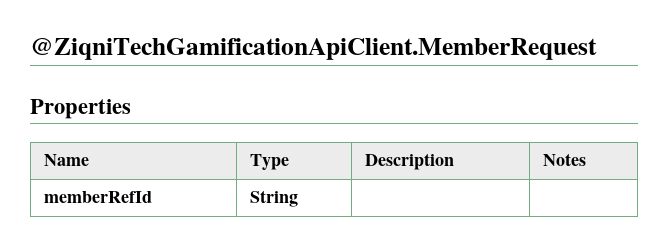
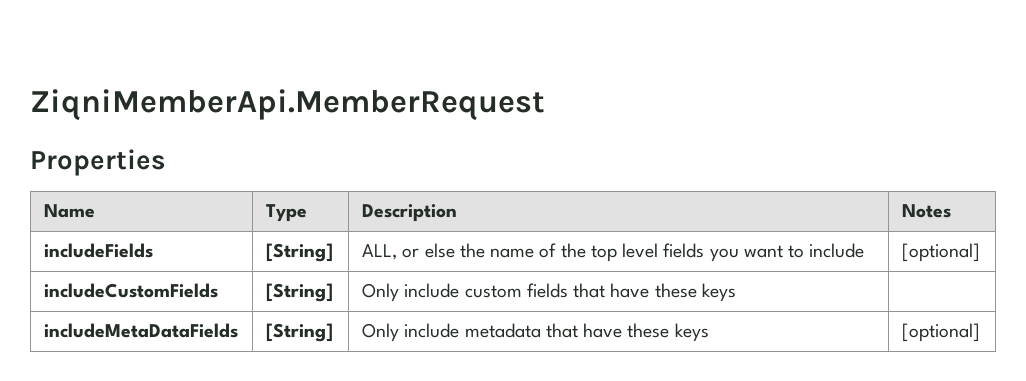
[30,38,597,60] @ZiqniTechGamificationApiClient.MemberRequest -> [30,89,545,121] ZiqniMemberApi.MemberRequest
[43,191,152,203] [249,190,298,207] memberRefId | String | | -> [43,243,153,258] [265,243,333,262] [361,243,865,262] [901,243,980,262] [43,283,218,298] [265,283,333,302] [361,283,736,302] [43,323,238,338] [265,323,333,342] [361,323,709,342] [901,323,980,342] includeFields | [String] | ALL, or else the name of the top level fields you want to include | [optional] // includeCustomFields | [String] | Only include custom fields that have these keys | // includeMetaDataFields | [String] | Only include metadata that have these keys | [optional]

